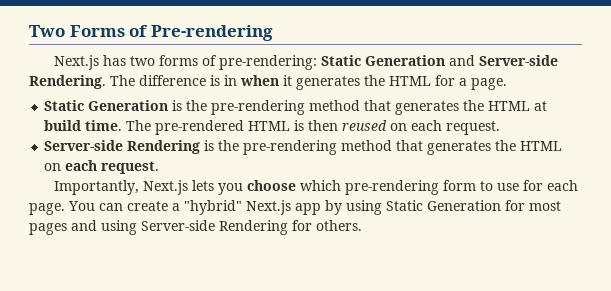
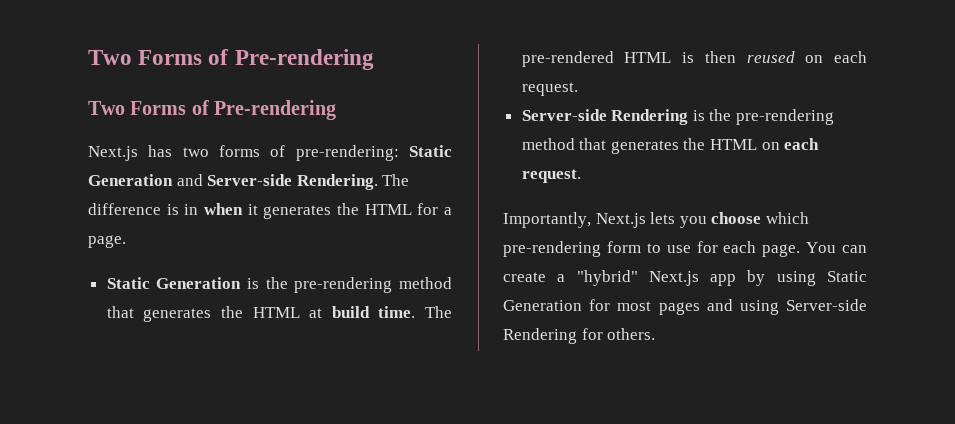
[29,25,273,41] Two Forms of Pre-rendering -> [88,49,374,70] [88,100,337,120] Two Forms of Pre-rendering // Two Forms of Pre-rendering

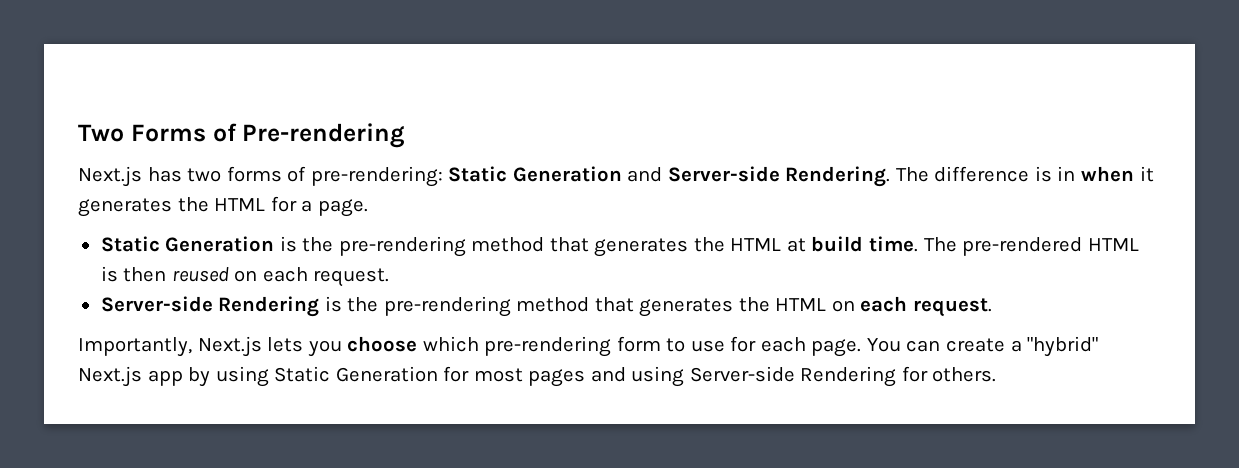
[88,49,374,70] [88,100,337,120] Two Forms of Pre-rendering // Two Forms of Pre-rendering -> [78,123,406,148] Two Forms of Pre-rendering

